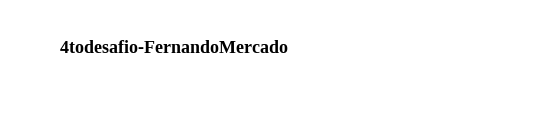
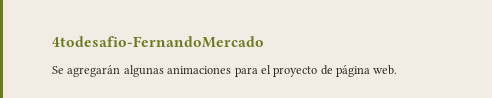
(288, 46) none -> [52,65,398,77] // Se agregarán algunas animaciones para el proyecto de página web.

